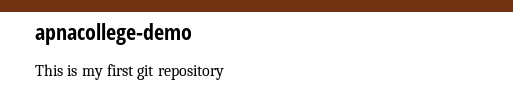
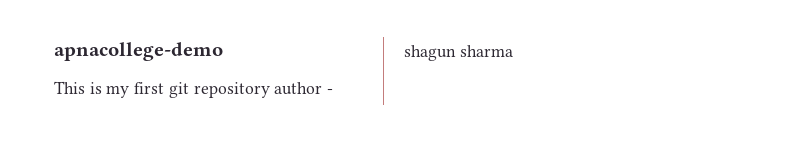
(224, 72) none -> [274,82,334,95] [404,45,513,61] author - shagun sharma

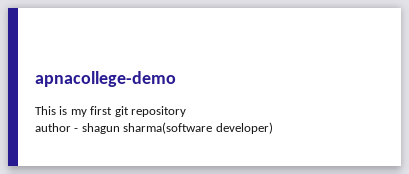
(270, 90) none -> (186, 111) //
[459,45,513,57] sharma -> [123,122,273,134] sharma(software developer)

